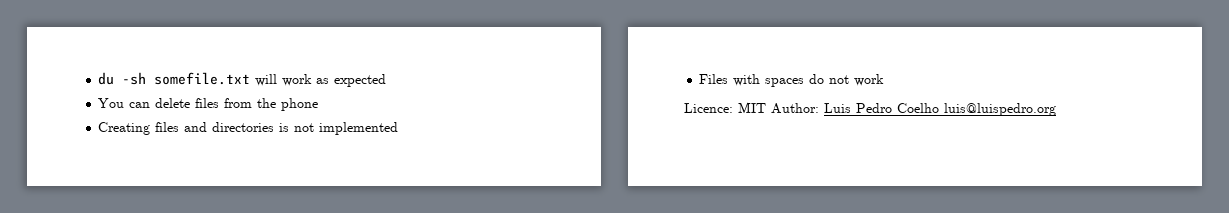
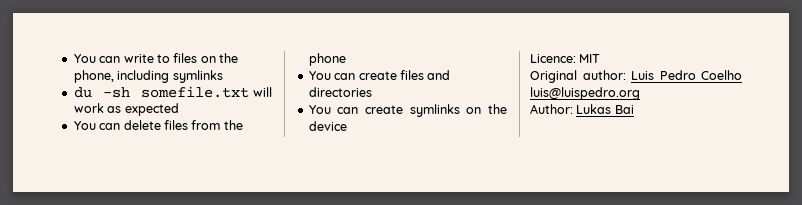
(98, 78) none -> [73,53,238,63] [73,70,223,83] You can write to files on the phone, including symlinks //
[98,122,151,135] Creating -> [308,71,397,80] You can create
[279,122,399,135] [699,74,885,87] is not implemented // Files with spaces do not work -> [308,104,507,117] [308,121,347,131] // You can create symlinks on the device
[771,103,819,114] Author: -> [530,70,626,83] // Original author:
(1056, 109) none -> [530,104,634,114] // Author: Lukas Bai

